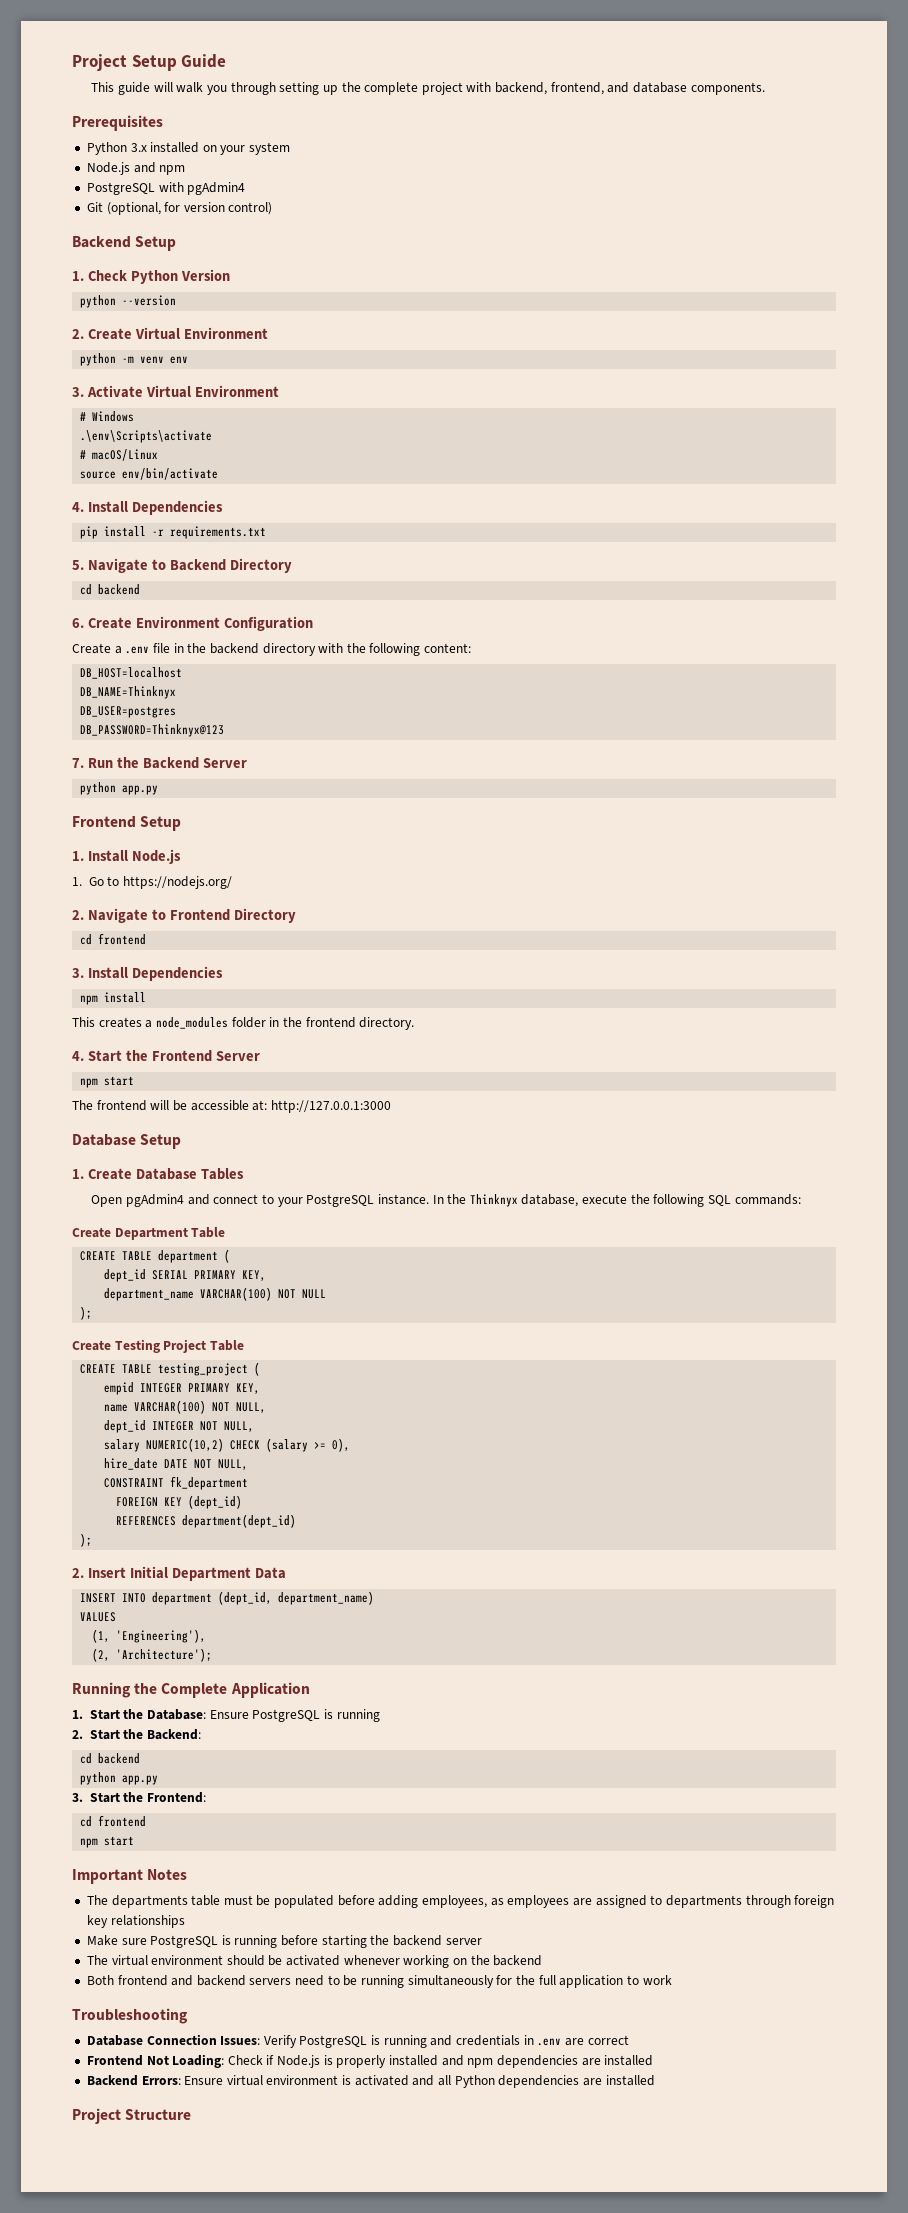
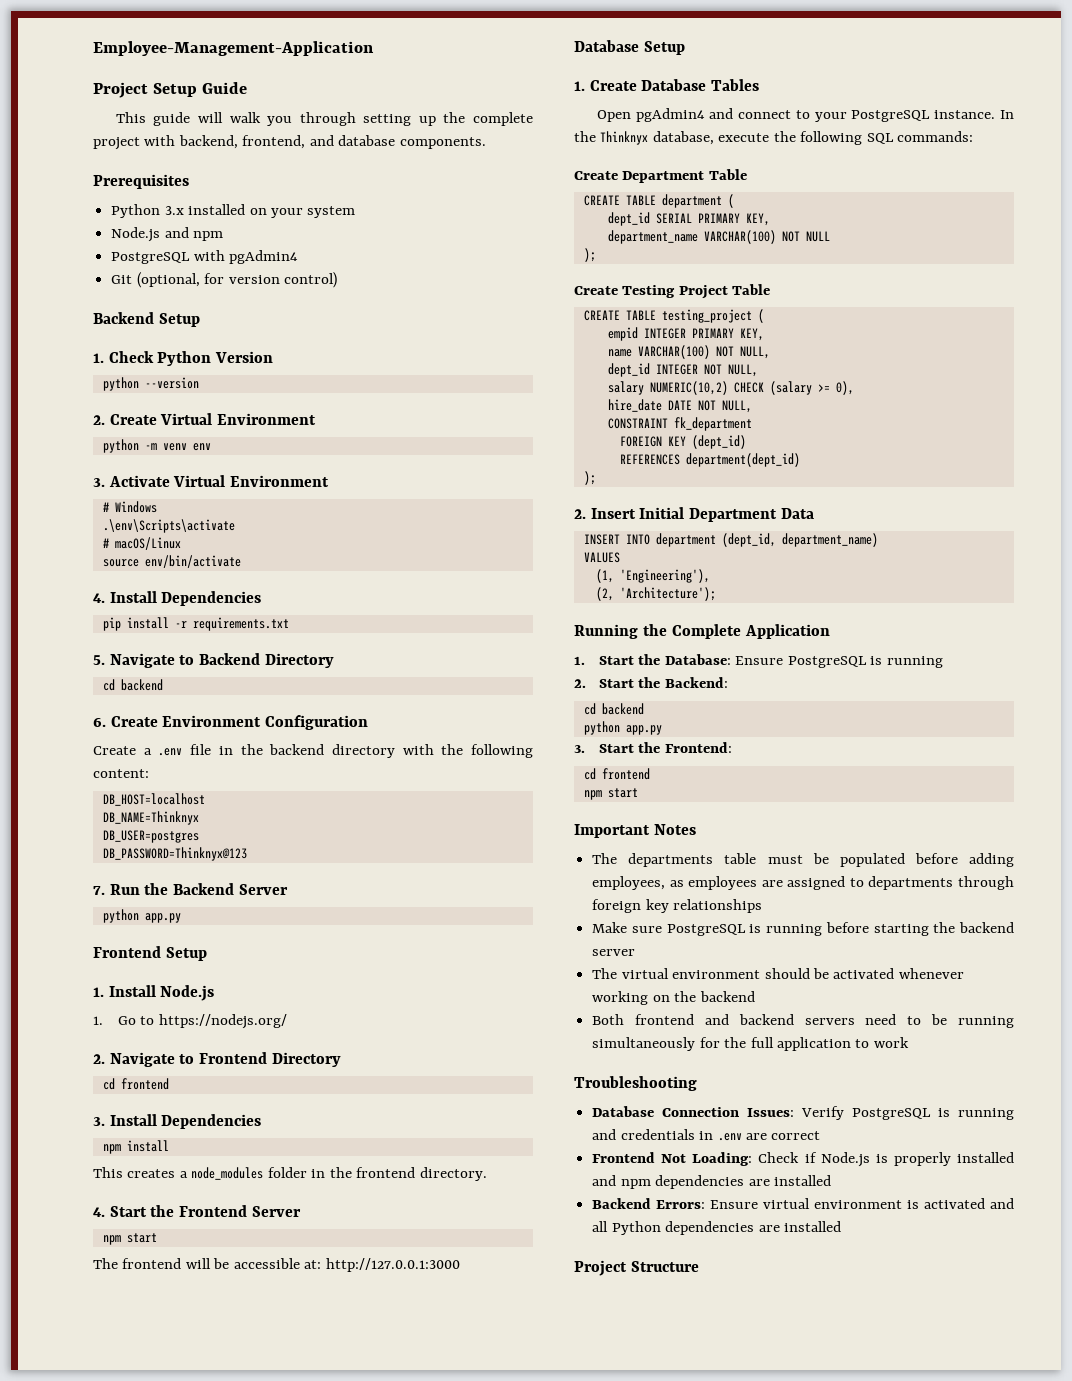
(72, 62) none -> [93,41,374,56] Employee-Management-Application //

